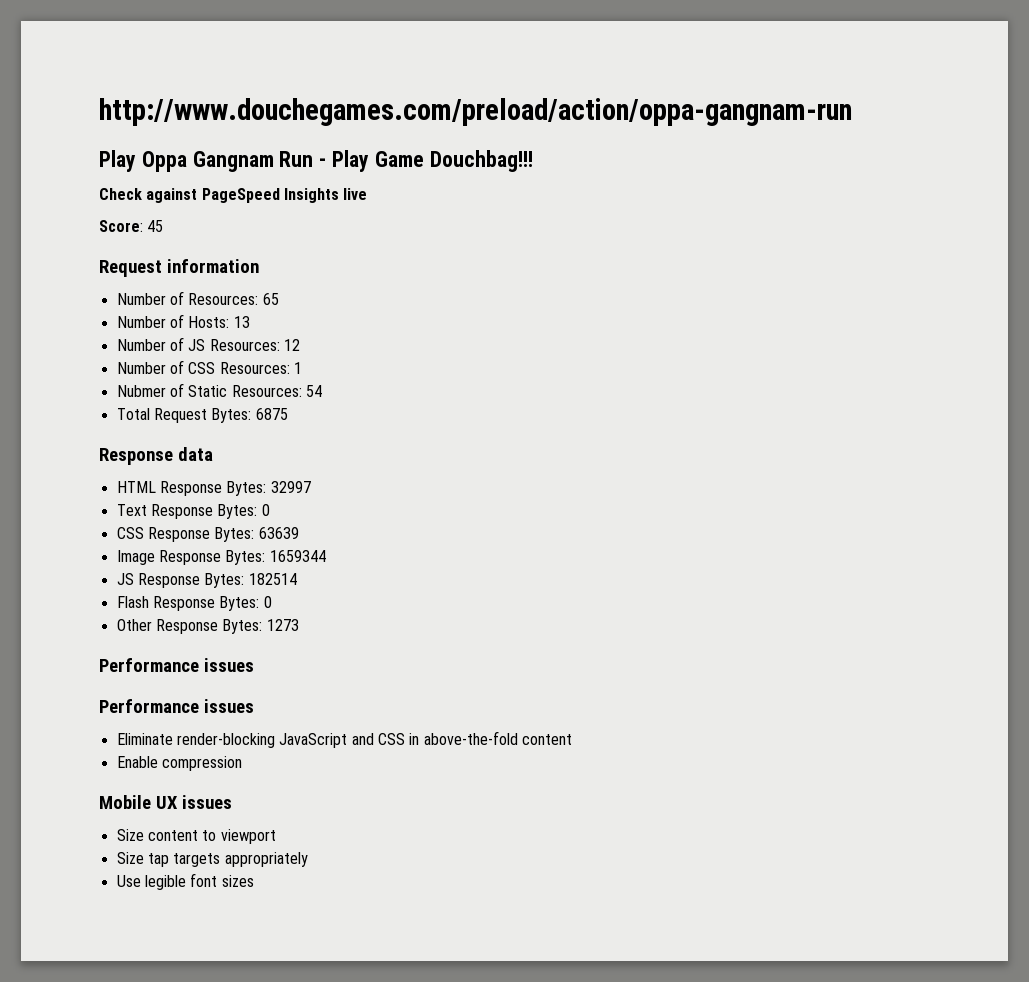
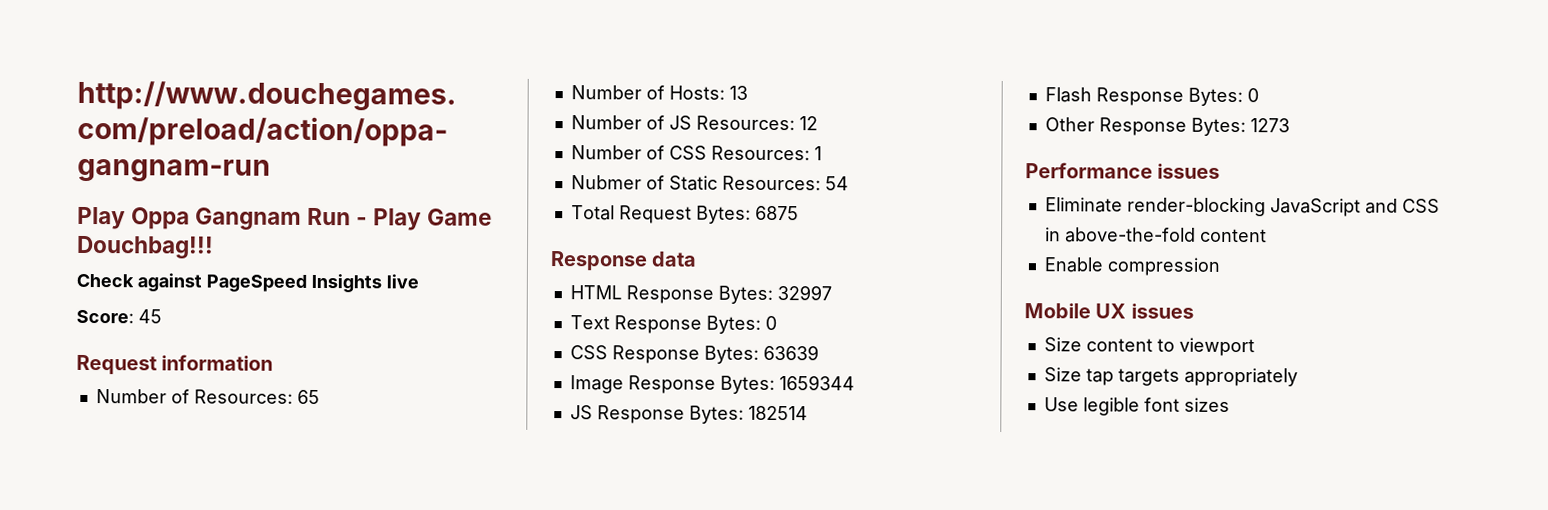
[99,699,254,713] // Performance issues -> (1221, 171) none

